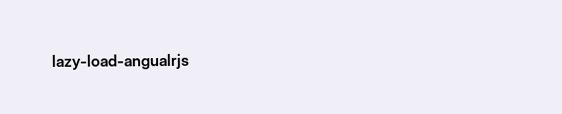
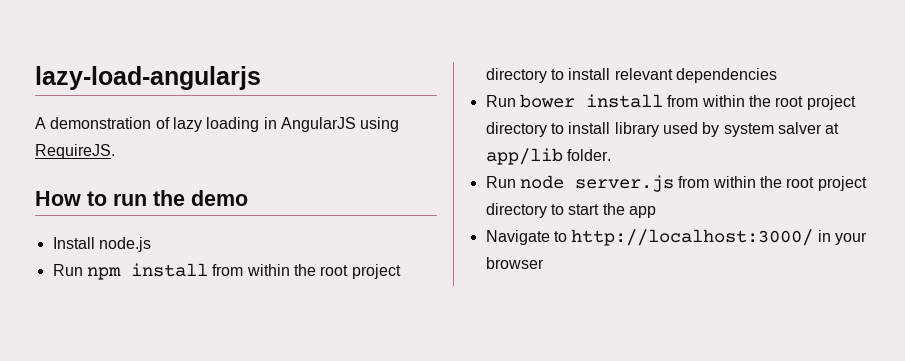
[51,53,190,70] lazy-load-angualrjs -> [35,66,261,90] [35,117,400,132] [35,144,115,159] [35,190,248,206] [52,237,151,252] [52,263,401,280] [485,68,777,83] [485,94,856,110] [485,122,840,137] [485,148,611,165] [485,175,867,192] [485,203,656,218] [485,229,867,246] [485,257,544,269] lazy-load-angularjs // A demonstration of lazy loading in AngularJS using RequireJS. // How to run the demo // Install node.js // Run npm install from within the root project directory to install relevant dependencies // Run bower install from within the root project directory to install library used by system salver at app/lib folder. // Run node server.js from within the root project directory to start the app // Navigate to http://localhost:3000/ in your browser

